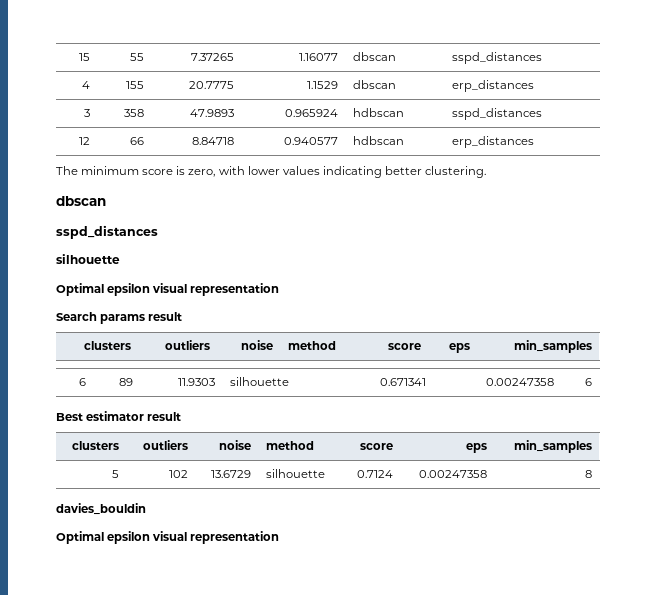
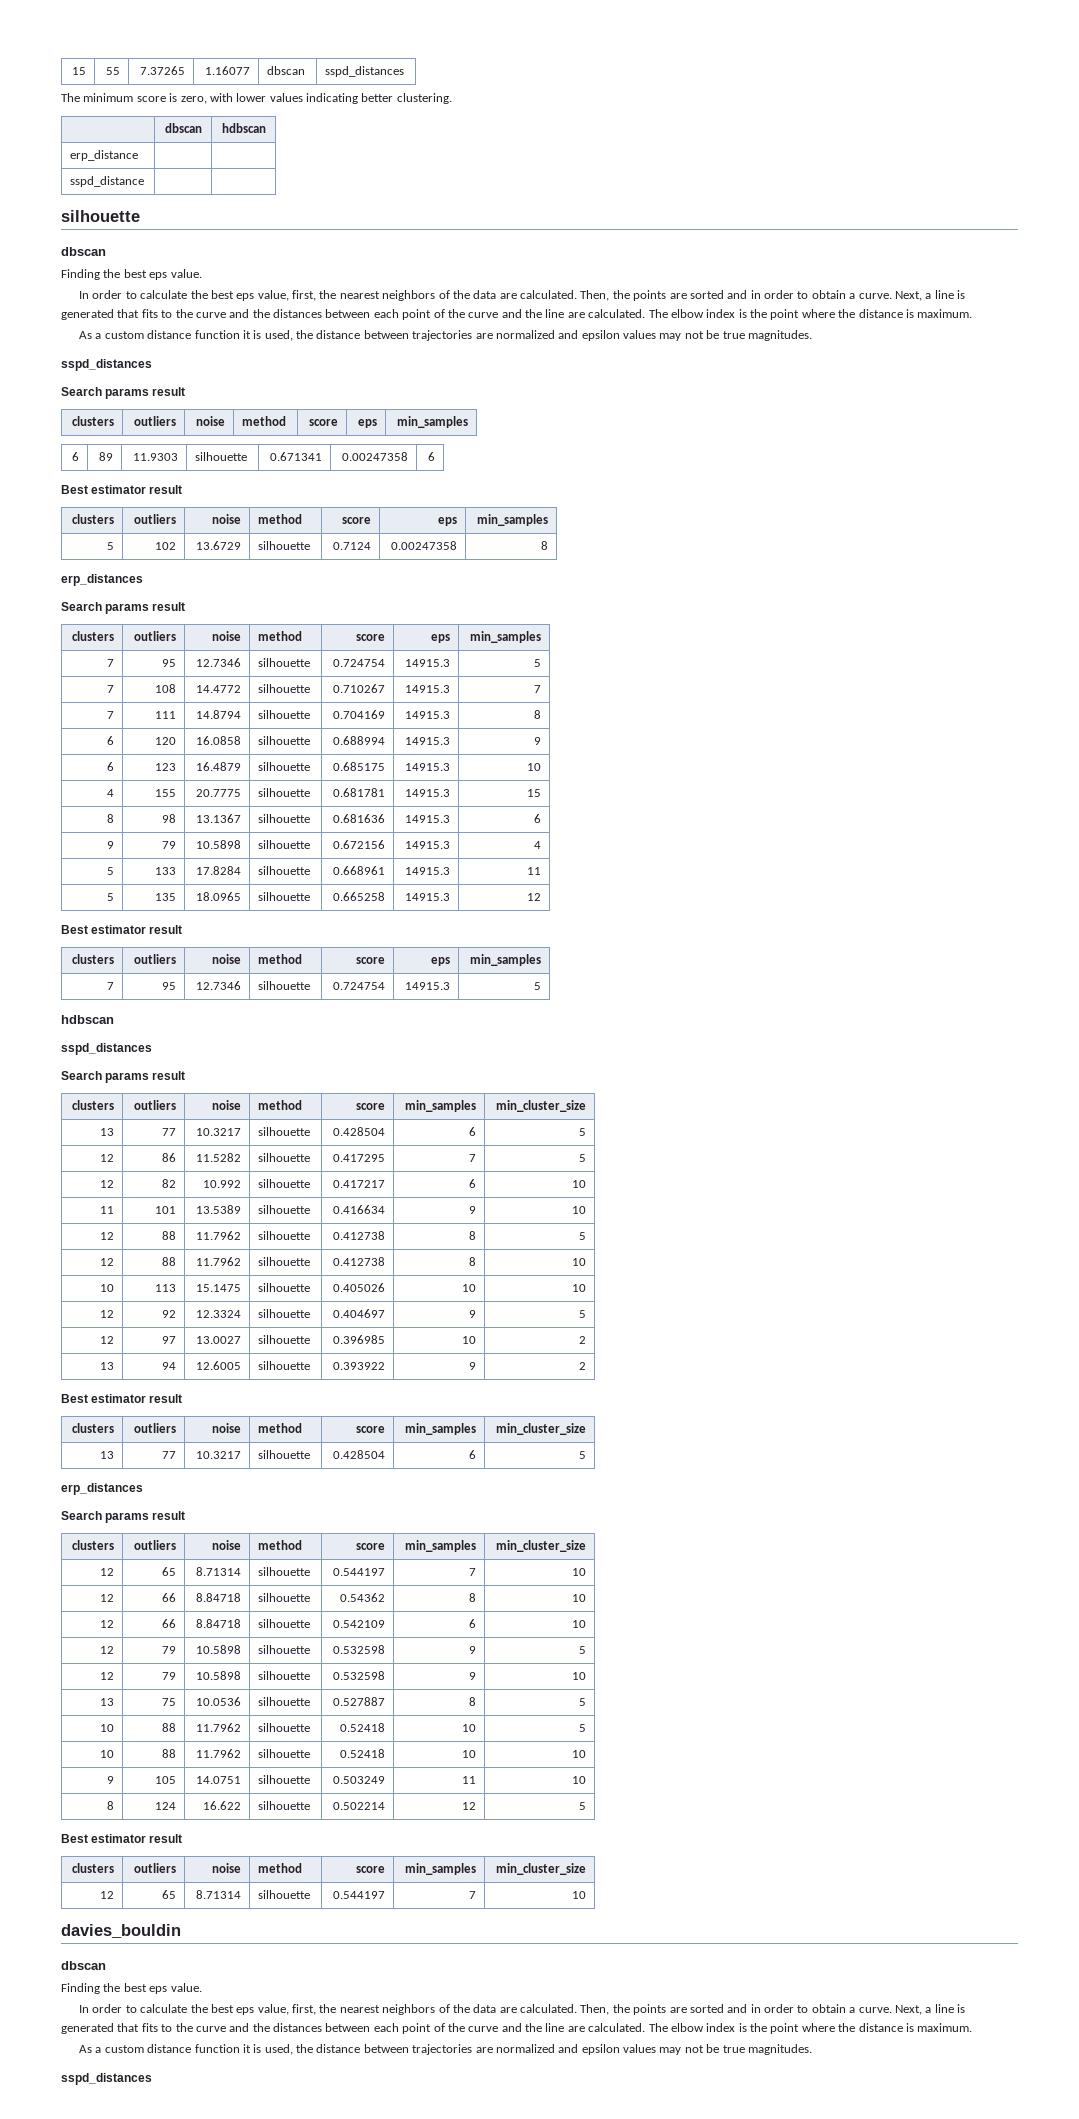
[81,81,90,89] [125,81,144,89] [188,81,234,89] [306,81,338,89] [353,80,397,89] [452,80,535,92] [83,109,90,117] [123,109,144,117] [189,109,234,117] [284,109,338,117] [353,108,405,117] [452,108,543,120] [78,137,90,145] [129,137,144,145] [191,137,234,145] [283,137,338,145] [353,136,405,145] [452,136,535,148] // 4 | 155 | 20.7775 | 1.1529 | dbscan | erp_distances // 3 | 358 | 47.9893 | 0.965924 | hdbscan | sspd_distances // 12 | 66 | 8.84718 | 0.940577 | hdbscan | erp_distances -> (405, 71) none
[56,196,106,206] [56,225,158,239] [56,254,120,264] [56,283,280,296] // dbscan // sspd_distances // silhouette // Optimal epsilon visual representation -> [164,123,202,133] [221,123,266,133] [70,150,139,161] [70,176,145,187] [61,210,140,222] [61,247,106,256] [61,269,202,280] [79,290,966,301] [61,309,973,320] [79,330,812,341] [61,359,152,371] // | dbscan | hdbscan // erp_distance | | // sspd_distance | | // silhouette // dbscan // Finding the best eps value. // In order to calculate the best eps value, first, the nearest neighbors of the data are calculated. Then, the points are sorted and in order to obtain a curve. Next, a line is generated that fits to the curve and the distances between each point of the curve and the line are calculated. The elbow index is the point where the distance is maximum. // As a custom distance function it is used, the distance between trajectories are normalized and epsilon values may not be true magnitudes. // sspd_distances
[56,503,146,515] [56,531,280,544] davies_bouldin // Optimal epsilon visual representation -> [61,574,143,586] [61,602,186,614] [71,631,114,641] [133,631,176,641] [211,631,241,641] [258,631,303,641] [355,634,385,641] [430,634,450,643] [469,631,541,643] [106,659,114,667] [161,659,176,667] [195,658,241,667] [258,658,311,667] [332,659,385,667] [404,659,450,667] [533,659,541,667] [106,685,114,693] [154,684,176,693] [195,685,241,693] [258,684,311,693] [332,684,385,693] [404,685,450,693] [533,685,541,693] [106,711,114,719] [154,711,176,719] [195,710,241,719] [258,710,311,719] [332,710,385,719] [404,711,450,719] [533,710,541,719] [106,736,114,745] [154,737,176,745] [195,736,241,745] [258,736,311,745] [332,736,385,745] [404,737,450,745] [533,737,541,745] [106,762,114,771] [154,763,176,771] [195,762,241,771] [258,762,311,771] [332,762,385,771] [404,763,450,771] [526,763,541,771] [106,789,114,797] [154,789,176,797] [195,789,241,797] [258,788,311,797] [332,788,385,797] [404,789,450,797] [526,789,541,797] [106,814,114,823] [161,814,176,823] [195,814,241,823] [258,814,311,823] [332,814,385,823] [404,815,450,823] [533,814,541,823] [106,841,114,849] [161,841,176,849] [195,840,241,849] [258,840,311,849] [332,840,385,849] [404,841,450,849] [533,841,541,849] [106,867,114,875] [154,867,176,875] [195,866,241,875] [258,866,311,875] [332,866,385,875] [404,867,450,875] [526,867,541,875] [106,893,114,901] [154,893,176,901] [195,892,241,901] [258,892,311,901] [332,892,385,901] [404,893,450,901] [526,893,541,901] [61,925,183,934] [71,954,114,964] [133,954,176,964] [211,954,241,964] [258,954,303,964] [355,957,385,964] [430,957,450,966] [469,954,541,966] [106,982,114,990] [161,982,176,990] [195,981,241,990] [258,981,311,990] [332,982,385,990] [404,982,450,990] [533,982,541,990] [61,1015,114,1024] [61,1043,152,1055] [61,1071,186,1083] [71,1100,114,1110] [133,1100,176,1110] [211,1100,241,1110] [258,1100,303,1110] [355,1103,385,1110] [404,1100,476,1112] [495,1100,586,1112] [99,1128,114,1136] [161,1128,176,1136] [195,1128,241,1136] [258,1127,311,1136] [332,1127,385,1136] [468,1127,476,1136] [578,1128,586,1136] [99,1154,114,1162] [161,1153,176,1162] [195,1153,241,1162] [258,1153,311,1162] [332,1154,385,1162] [468,1154,476,1162] [578,1154,586,1162] [99,1180,114,1188] [161,1179,176,1188] [202,1180,241,1188] [258,1179,311,1188] [332,1180,385,1188] [468,1179,476,1188] [571,1180,586,1188] [99,1206,114,1214] [154,1206,176,1214] [195,1205,241,1214] [258,1205,311,1214] [332,1205,385,1214] [468,1206,476,1214] [571,1206,586,1214] [99,1232,114,1240] [161,1231,176,1240] [195,1231,241,1240] [258,1231,311,1240] [332,1231,385,1240] [468,1231,476,1240] [578,1232,586,1240] [99,1258,114,1266] [161,1257,176,1266] [195,1257,241,1266] [258,1257,311,1266] [332,1257,385,1266] [468,1257,476,1266] [571,1258,586,1266] [99,1284,114,1292] [154,1284,176,1292] [195,1284,241,1292] [258,1283,311,1292] [332,1283,385,1292] [461,1284,476,1292] [571,1284,586,1292] [99,1310,114,1318] [161,1310,176,1318] [195,1310,241,1318] [258,1309,311,1318] [332,1309,385,1318] [468,1310,476,1318] [578,1310,586,1318] [99,1336,114,1344] [161,1336,176,1344] [195,1336,241,1344] [258,1335,311,1344] [332,1335,385,1344] [461,1336,476,1344] [578,1336,586,1344] [99,1362,114,1370] [161,1362,176,1370] [195,1361,241,1370] [258,1361,311,1370] [332,1362,385,1370] [468,1362,476,1370] [578,1362,586,1370] [61,1394,183,1403] [71,1423,114,1433] [133,1423,176,1433] [211,1423,241,1433] [258,1423,303,1433] [355,1426,385,1433] [404,1423,476,1435] [495,1423,586,1435] [99,1451,114,1459] [161,1451,176,1459] [195,1451,241,1459] [258,1450,311,1459] [332,1450,385,1459] [468,1450,476,1459] [578,1451,586,1459] [61,1483,143,1495] [61,1511,186,1523] [71,1540,114,1550] [133,1540,176,1550] [211,1540,241,1550] [258,1540,303,1550] [355,1543,385,1550] [404,1540,476,1552] [495,1540,586,1552] [99,1568,114,1576] [161,1567,176,1576] [195,1567,241,1576] [258,1567,311,1576] [332,1568,385,1576] [468,1568,476,1576] [571,1568,586,1576] [99,1594,114,1602] [161,1593,176,1602] [195,1593,241,1602] [258,1593,311,1602] [339,1593,385,1602] [468,1593,476,1602] [571,1594,586,1602] [99,1620,114,1628] [161,1619,176,1628] [195,1619,241,1628] [258,1619,311,1628] [332,1620,385,1628] [468,1619,476,1628] [571,1620,586,1628] [99,1646,114,1654] [161,1646,176,1654] [195,1645,241,1654] [258,1645,311,1654] [332,1645,385,1654] [468,1646,476,1654] [578,1646,586,1654] [99,1672,114,1680] [161,1672,176,1680] [195,1671,241,1680] [258,1671,311,1680] [332,1671,385,1680] [468,1672,476,1680] [571,1672,586,1680] [99,1698,114,1706] [161,1698,176,1706] [195,1697,241,1706] [258,1697,311,1706] [332,1697,385,1706] [468,1697,476,1706] [578,1698,586,1706] [99,1724,114,1732] [161,1723,176,1732] [195,1723,241,1732] [258,1723,311,1732] [339,1723,385,1732] [461,1724,476,1732] [578,1724,586,1732] [99,1750,114,1758] [161,1749,176,1758] [195,1749,241,1758] [258,1749,311,1758] [339,1749,385,1758] [461,1750,476,1758] [571,1750,586,1758] [106,1776,114,1784] [154,1776,176,1784] [195,1776,241,1784] [258,1775,311,1784] [332,1776,385,1784] [461,1776,476,1784] [571,1776,586,1784] [106,1801,114,1810] [154,1802,176,1810] [202,1801,241,1810] [258,1801,311,1810] [332,1802,385,1810] [461,1802,476,1810] [578,1802,586,1810] [61,1834,183,1843] [71,1863,114,1873] [133,1863,176,1873] [211,1863,241,1873] [258,1863,303,1873] [355,1866,385,1873] [404,1863,476,1875] [495,1863,586,1875] [99,1891,114,1899] [161,1890,176,1899] [195,1890,241,1899] [258,1890,311,1899] [332,1891,385,1899] [468,1891,476,1899] [571,1891,586,1899] [61,1924,181,1938] [61,1961,106,1970] [61,1983,202,1994] [79,2004,966,2015] [61,2023,973,2034] [79,2044,812,2055] [61,2073,152,2085] erp_distances // Search params result // clusters | outliers | noise | method | score | eps | min_samples // 7 | 95 | 12.7346 | silhouette | 0.724754 | 14915.3 | 5 // 7 | 108 | 14.4772 | silhouette | 0.710267 | 14915.3 | 7 // 7 | 111 | 14.8794 | silhouette | 0.704169 | 14915.3 | 8 // 6 | 120 | 16.0858 | silhouette | 0.688994 | 14915.3 | 9 // 6 | 123 | 16.4879 | silhouette | 0.685175 | 14915.3 | 10 // 4 | 155 | 20.7775 | silhouette | 0.681781 | 14915.3 | 15 // 8 | 98 | 13.1367 | silhouette | 0.681636 | 14915.3 | 6 // 9 | 79 | 10.5898 | silhouette | 0.672156 | 14915.3 | 4 // 5 | 133 | 17.8284 | silhouette | 0.668961 | 14915.3 | 11 // 5 | 135 | 18.0965 | silhouette | 0.665258 | 14915.3 | 12 // Best estimator result // clusters | outliers | noise | method | score | eps | min_samples // 7 | 95 | 12.7346 | silhouette | 0.724754 | 14915.3 | 5 // hdbscan // sspd_distances // Search params result // clusters | outliers | noise | method | score | min_samples | min_cluster_size // 13 | 77 | 10.3217 | silhouette | 0.428504 | 6 | 5 // 12 | 86 | 11.5282 | silhouette | 0.417295 | 7 | 5 // 12 | 82 | 10.992 | silhouette | 0.417217 | 6 | 10 // 11 | 101 | 13.5389 | silhouette | 0.416634 | 9 | 10 // 12 | 88 | 11.7962 | silhouette | 0.412738 | 8 | 5 // 12 | 88 | 11.7962 | silhouette | 0.412738 | 8 | 10 // 10 | 113 | 15.1475 | silhouette | 0.405026 | 10 | 10 // 12 | 92 | 12.3324 | silhouette | 0.404697 | 9 | 5 // 12 | 97 | 13.0027 | silhouette | 0.396985 | 10 | 2 // 13 | 94 | 12.6005 | silhouette | 0.393922 | 9 | 2 // Best estimator result // clusters | outliers | noise | method | score | min_samples | min_cluster_size // 13 | 77 | 10.3217 | silhouette | 0.428504 | 6 | 5 // erp_distances // Search params result // clusters | outliers | noise | method | score | min_samples | min_cluster_size // 12 | 65 | 8.71314 | silhouette | 0.544197 | 7 | 10 // 12 | 66 | 8.84718 | silhouette | 0.54362 | 8 | 10 // 12 | 66 | 8.84718 | silhouette | 0.542109 | 6 | 10 // 12 | 79 | 10.5898 | silhouette | 0.532598 | 9 | 5 // 12 | 79 | 10.5898 | silhouette | 0.532598 | 9 | 10 // 13 | 75 | 10.0536 | silhouette | 0.527887 | 8 | 5 // 10 | 88 | 11.7962 | silhouette | 0.52418 | 10 | 5 // 10 | 88 | 11.7962 | silhouette | 0.52418 | 10 | 10 // 9 | 105 | 14.0751 | silhouette | 0.503249 | 11 | 10 // 8 | 124 | 16.622 | silhouette | 0.502214 | 12 | 5 // Best estimator result // clusters | outliers | noise | method | score | min_samples | min_cluster_size // 12 | 65 | 8.71314 | silhouette | 0.544197 | 7 | 10 // davies_bouldin // dbscan // Finding the best eps value. // In order to calculate the best eps value, first, the nearest neighbors of the data are calculated. Then, the points are sorted and in order to obtain a curve. Next, a line is generated that fits to the curve and the distances between each point of the curve and the line are calculated. The elbow index is the point where the distance is maximum. // As a custom distance function it is used, the distance between trajectories are normalized and epsilon values may not be true magnitudes. // sspd_distances

